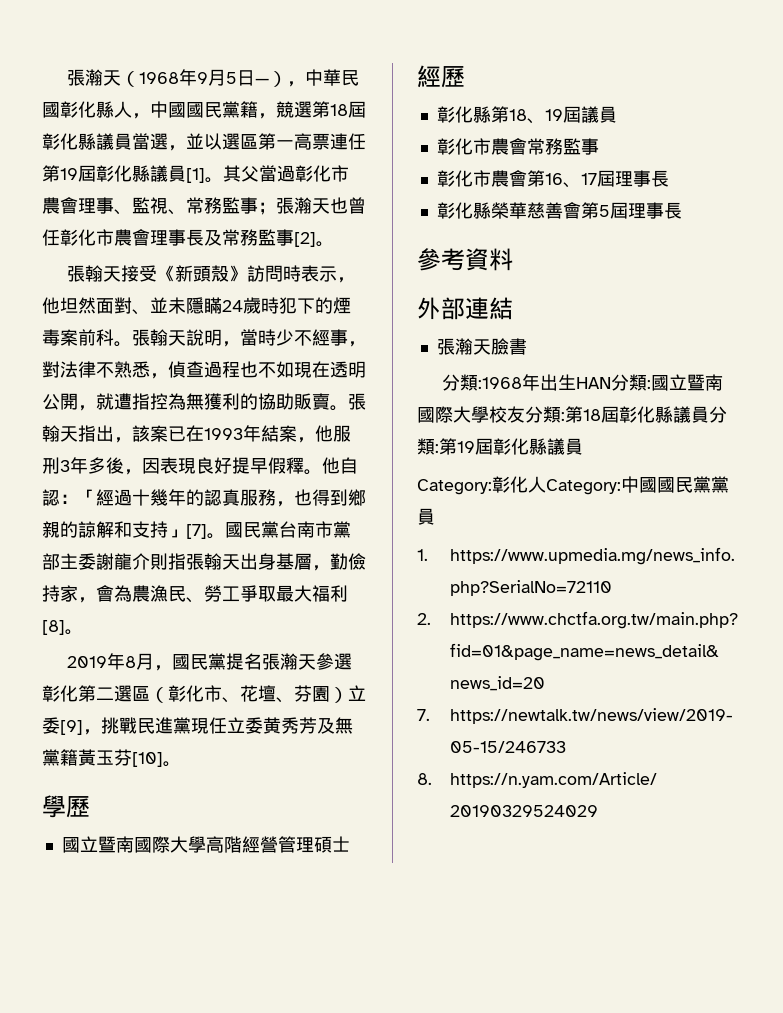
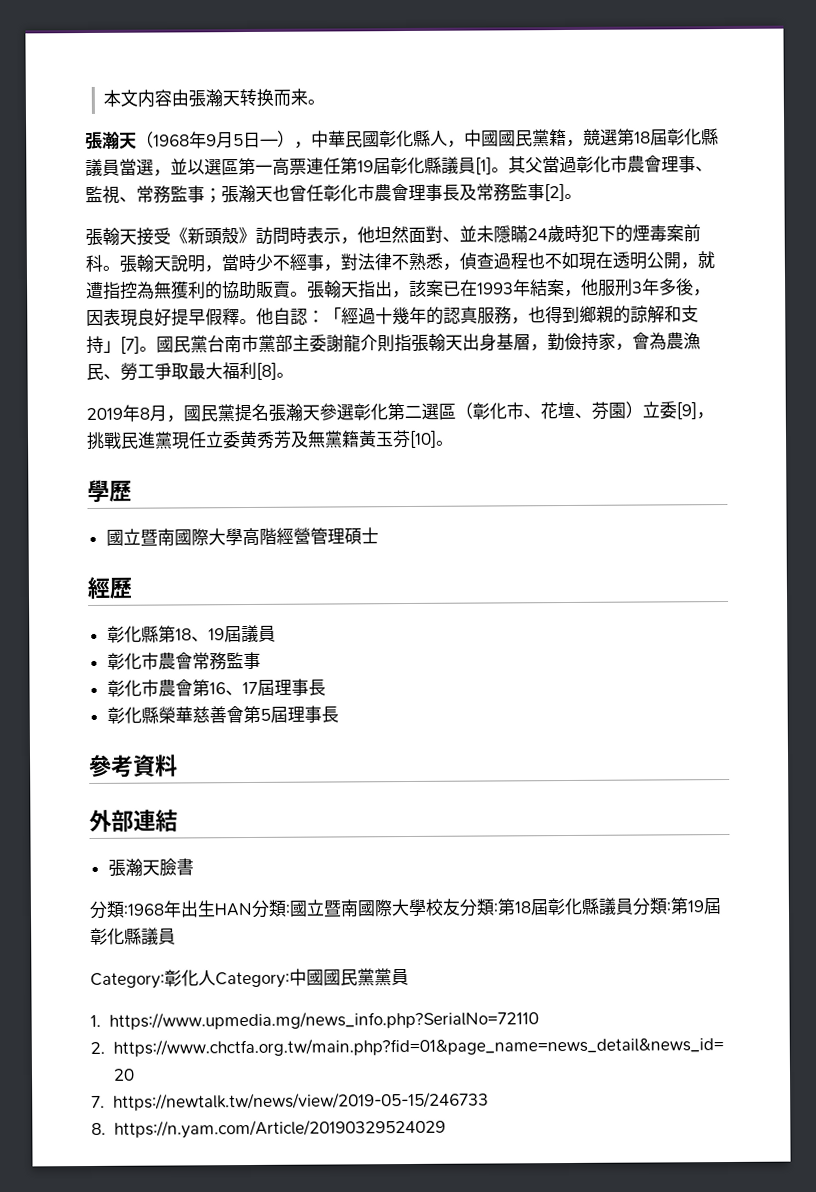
(67, 77) none -> [102,88,325,108] 本文内容由張瀚天转换而来。 //

